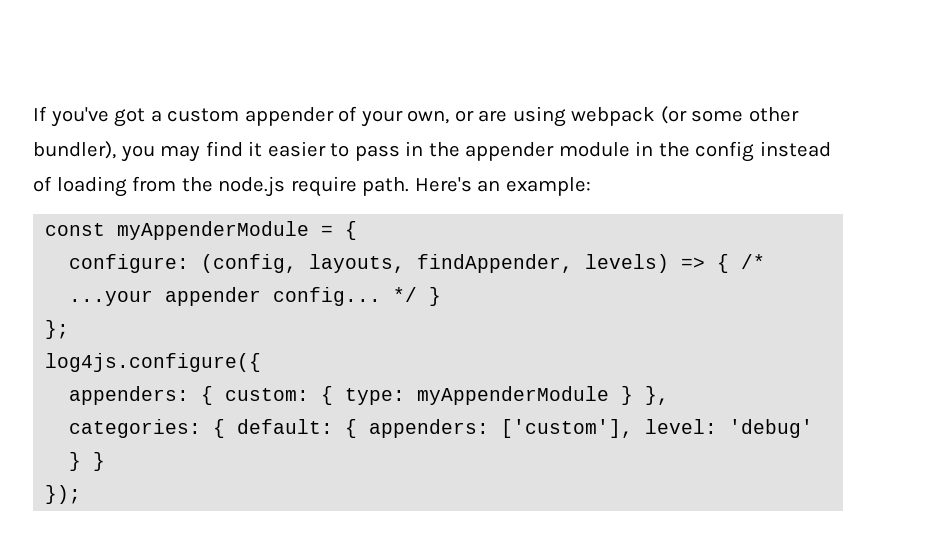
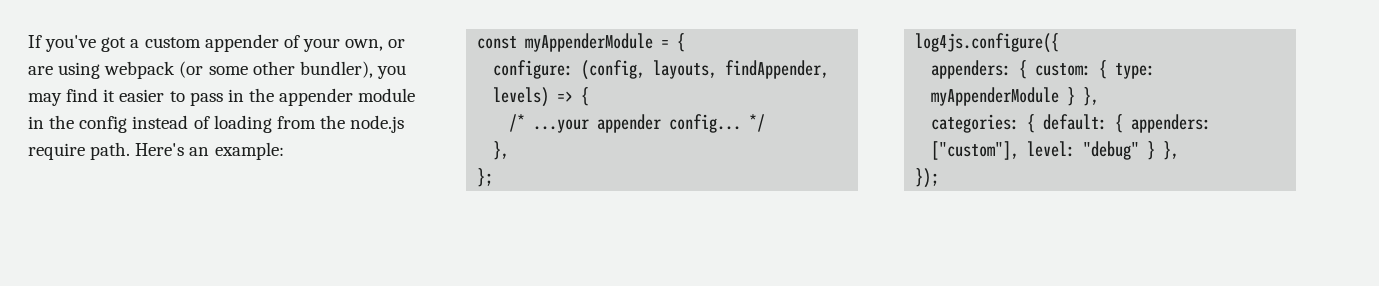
(730, 263) none -> (590, 96) //
[429,287,442,306] } -> [493,141,510,160] // },
[501,419,814,438] [69,452,106,471] ['custom'], level: 'debug' } } -> [931,141,1180,160] ["custom"], level: "debug" } },

